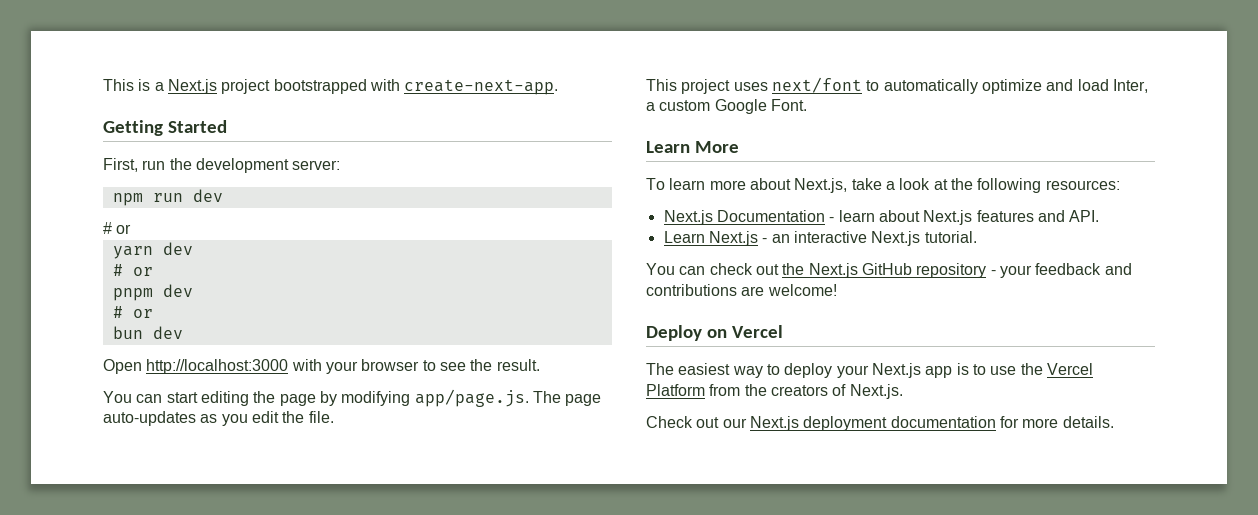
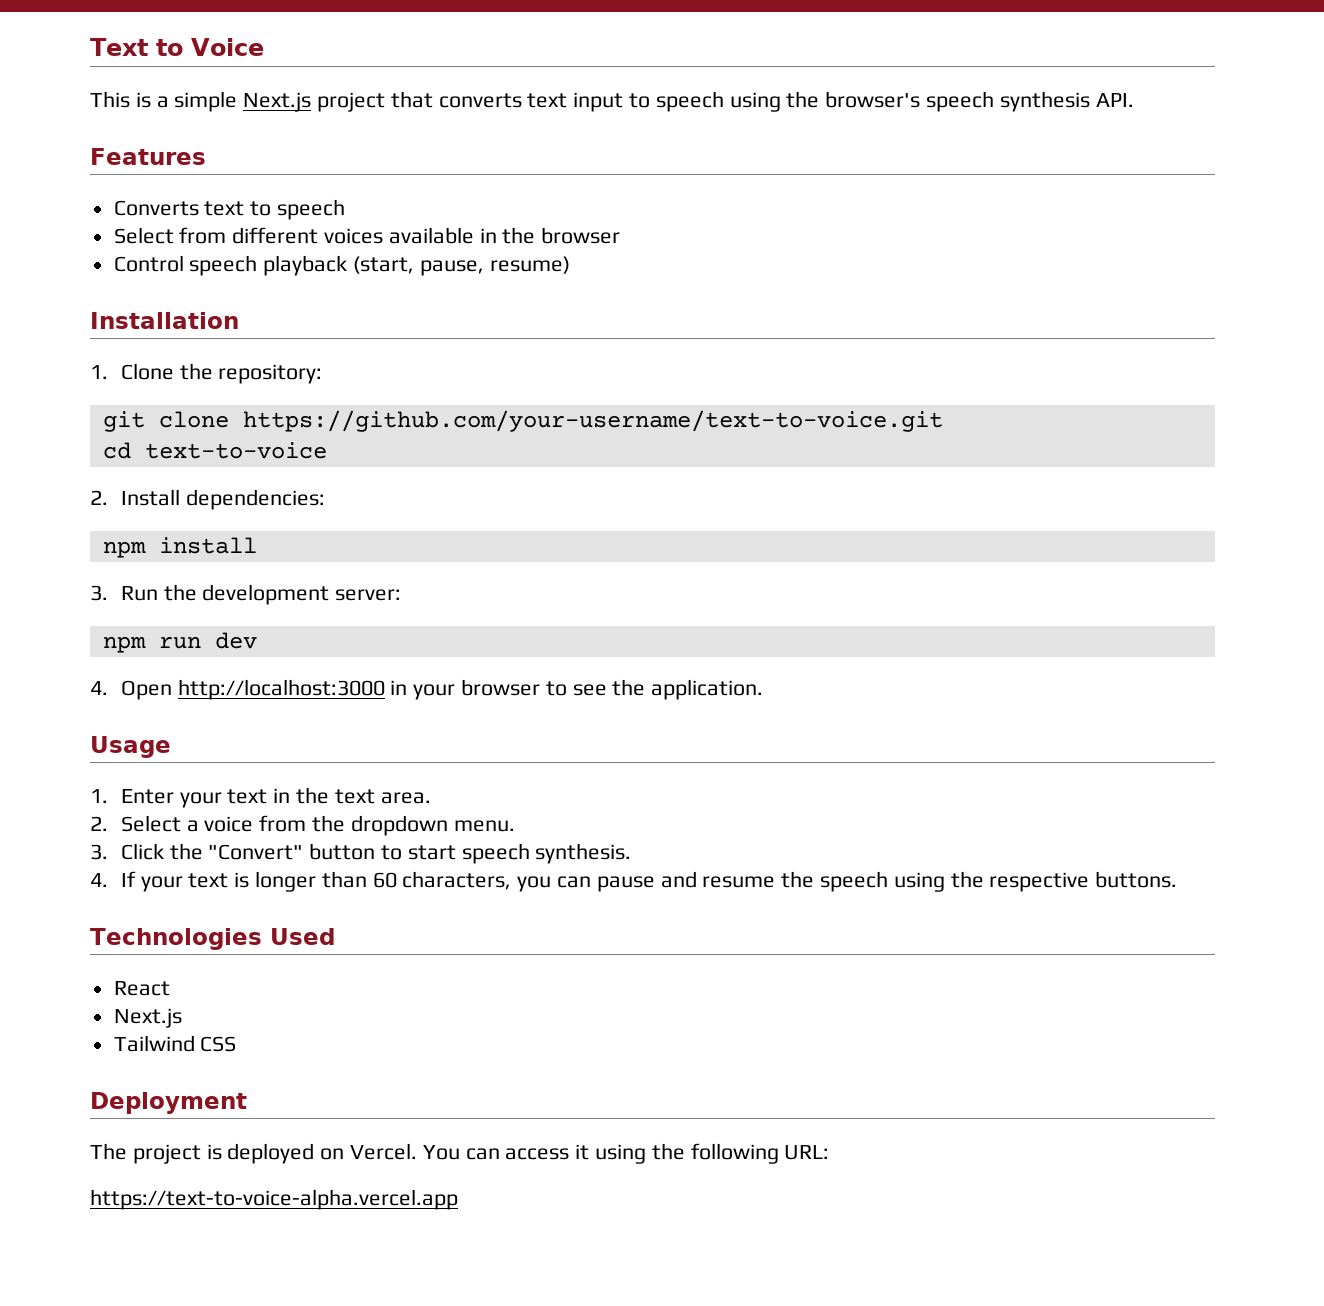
(103, 85) none -> [90,38,264,56] Text to Voice //
(164, 86) none -> [174,91,238,112] simple
[273,79,559,95] [103,120,227,136] [103,158,166,172] bootstrapped with create-next-app. // Getting Started // First, run -> [390,91,1134,112] [90,148,206,165] [113,199,346,220] [113,227,621,244] [113,255,570,276] [90,312,239,329] [90,363,323,384] [102,410,943,432] [102,442,327,459] [90,489,325,510] [102,537,257,558] [90,585,158,601] that converts text input to speech using the browser's speech synthesis API. // Features // Converts text to speech // Select from different voices available in the browser // Control speech playback (start, pause, resume) // Installation // 1. Clone the repository: // git clone https://github.com/your-username/text-to-voice.git // cd text-to-voice // 2. Install dependencies: // npm install // 3. Run
[103,222,132,234] [112,242,193,259] [112,264,153,276] [112,284,193,301] [112,306,153,318] [112,326,183,339] # or // yarn dev // # or // pnpm dev // # or // bun dev // -> [90,681,108,695] 4.
[291,359,322,371] with -> [390,680,408,695] in
[496,359,540,371] [103,389,602,407] [103,411,334,426] [646,77,1148,94] [646,99,807,114] [646,141,739,153] [646,178,1120,193] [663,210,1100,225] [663,231,977,246] [646,263,1132,278] [646,284,837,296] [646,325,783,341] [646,363,1093,378] [646,384,903,399] [646,416,1114,431] result. // You can start editing the page by modifying app/page.js. The page auto-updates as you edit the file. // This project uses next/font to automatically optimize and load Inter, a custom Google Font. // Learn More // To learn more about Next.js, take a look at the following resources: // Next.js Documentation - learn about Next.js features and API. // Learn Next.js - an interactive Next.js tutorial. // You can check out the Next.js GitHub repository - your feedback and contributions are welcome! // Deploy on Vercel // The easiest way to deploy your Next.js app is to use the Vercel Platform from the creators of Next.js. // Check out our Next.js deployment documentation for more details. -> [651,679,764,700] [90,736,171,758] [90,787,431,808] [90,815,515,836] [90,843,632,864] [90,871,1178,892] [90,928,335,950] [113,981,170,996] [113,1008,182,1028] [113,1035,237,1052] [90,1092,247,1114] [90,1143,830,1164] [90,1189,458,1210] application. // Usage // 1. Enter your text in the text area. // 2. Select a voice from the dropdown menu. // 3. Click the "Convert" button to start speech synthesis. // 4. If your text is longer than 60 characters, you can pause and resume the speech using the respective buttons. // Technologies Used // React // Next.js // Tailwind CSS // Deployment // The project is deployed on Vercel. You can access it using the following URL: // https://text-to-voice-alpha.vercel.app

